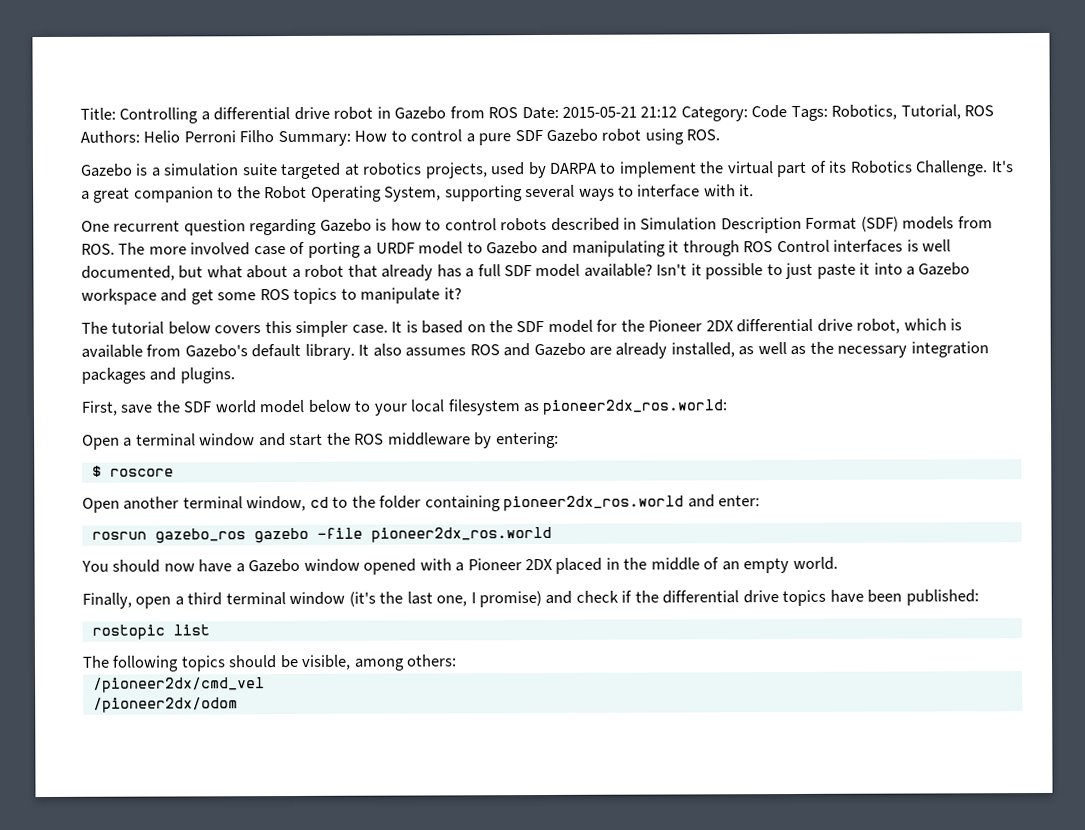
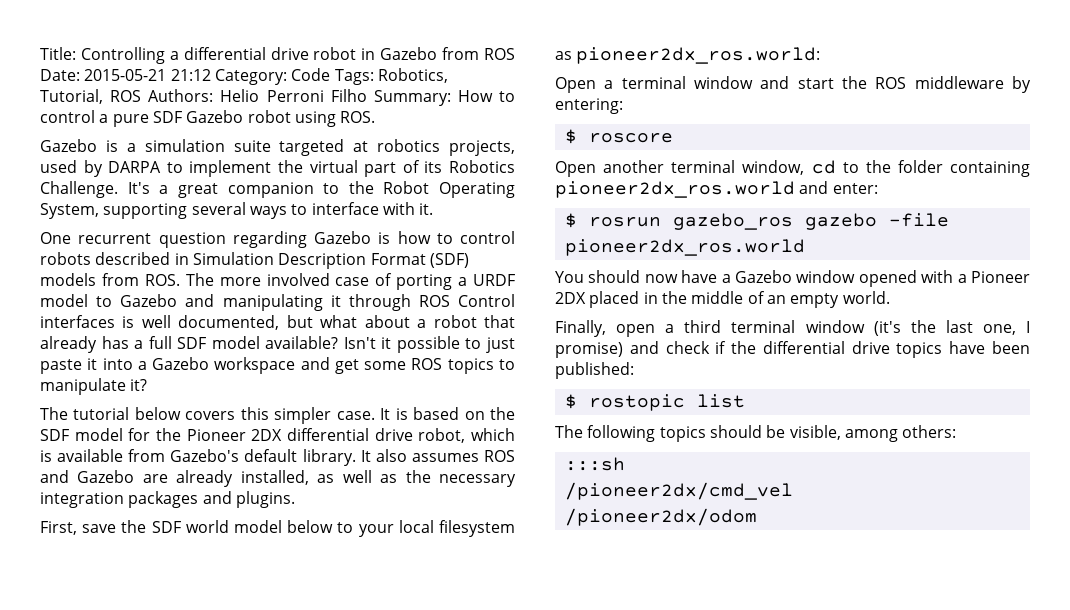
(761, 501) none -> [564,213,577,228] $
(979, 597) none -> [564,394,577,409] $
(458, 660) none -> [564,457,625,471] // :::sh

